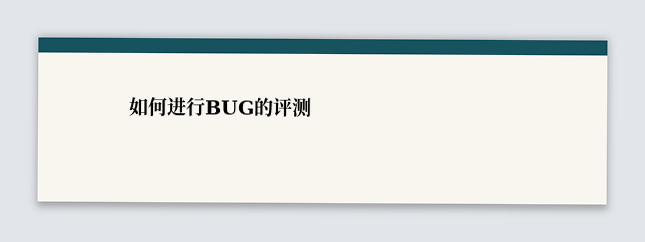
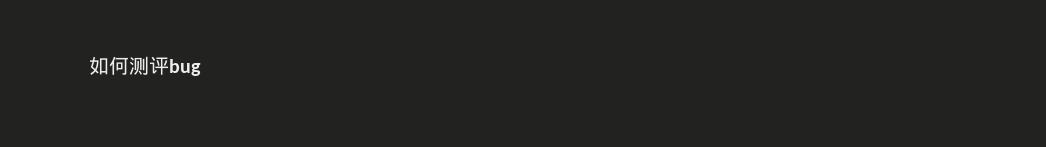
[167,97,312,117] 进行BUG的评测 -> [129,56,201,76] 测评bug

